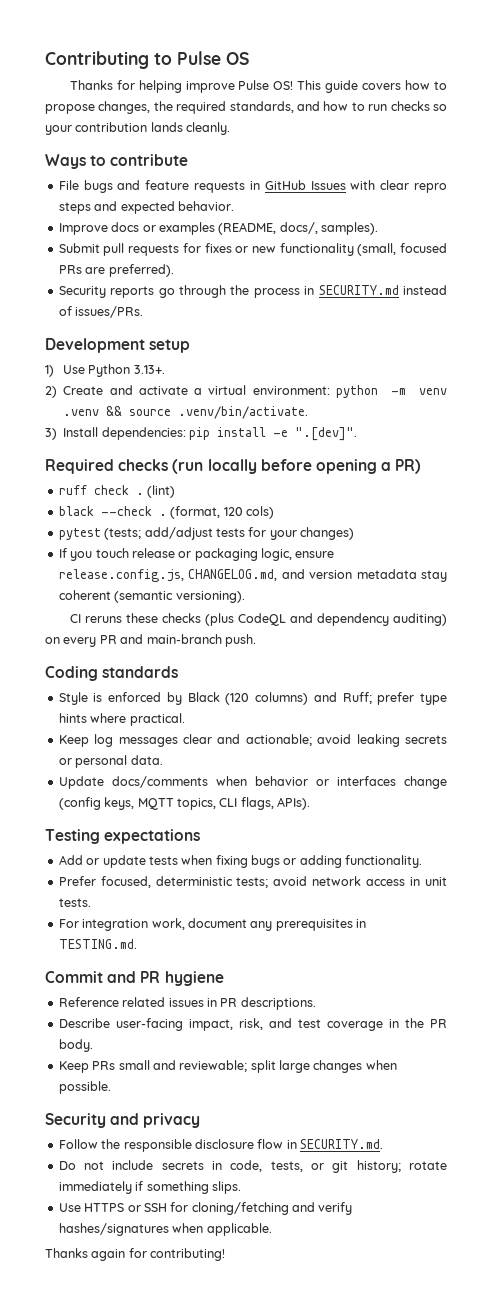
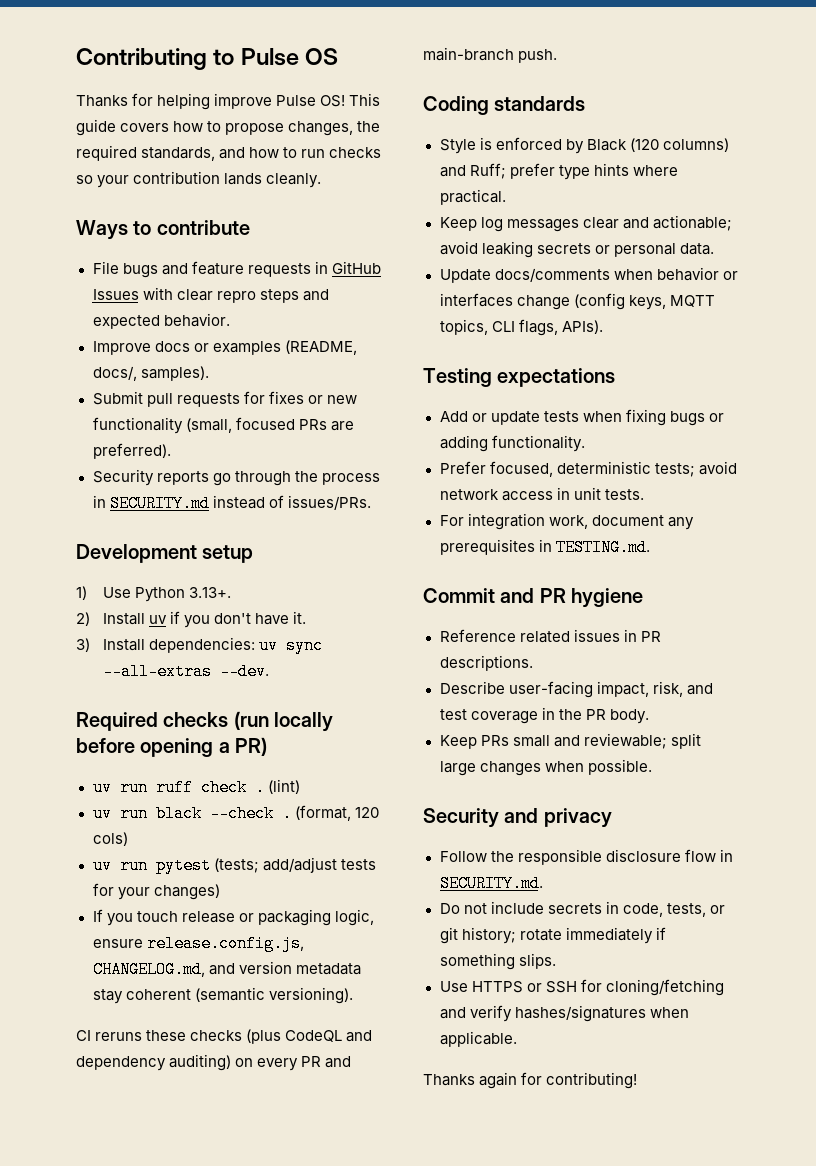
[63,385,447,398] [63,406,309,419] Create and activate a virtual environment: python -m venv .venv && source .venv/bin/activate. -> [102,611,307,628] Install uv if you don't have it.
[189,427,357,441] pip install -e ".[dev]". -> [258,637,323,654] [102,663,269,680] uv sync --all-extras --dev.
(422, 466) none -> [92,779,148,796] uv run
(176, 491) none -> [92,805,148,822] uv run
(274, 512) none -> [92,857,148,874] uv run

